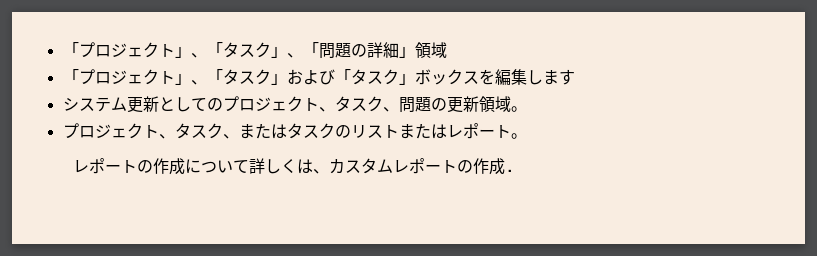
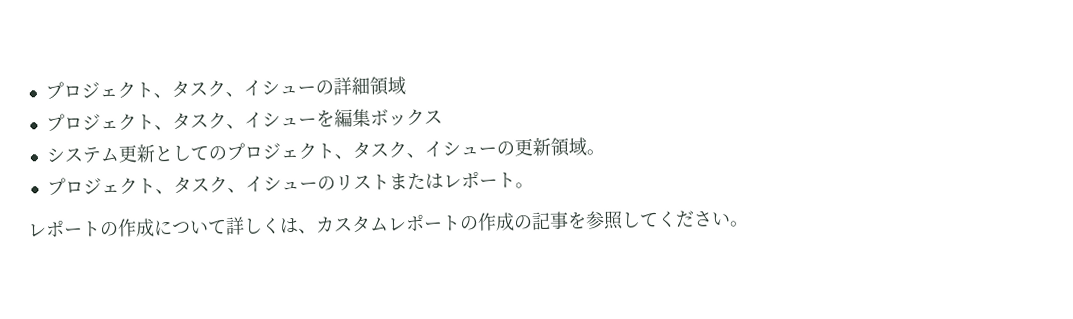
[62,42,415,59] 「プロジェクト」、「タスク」、「問題の詳細」 -> [44,76,370,101] プロジェクト、タスク、イシューの詳細
[62,69,415,85] 「プロジェクト」、「タスク」および「タスク」 -> [45,108,371,133] プロジェクト、タスク、イシューを編集
[478,69,575,85] を編集します -> (443, 117) none
[398,97,431,113] 問題 -> [423,140,497,158] イシュー
[238,123,335,139] またはタスク -> [244,175,318,193] イシュー
[505,169,516,172] . -> [513,210,749,231] の記事を参照してください。

